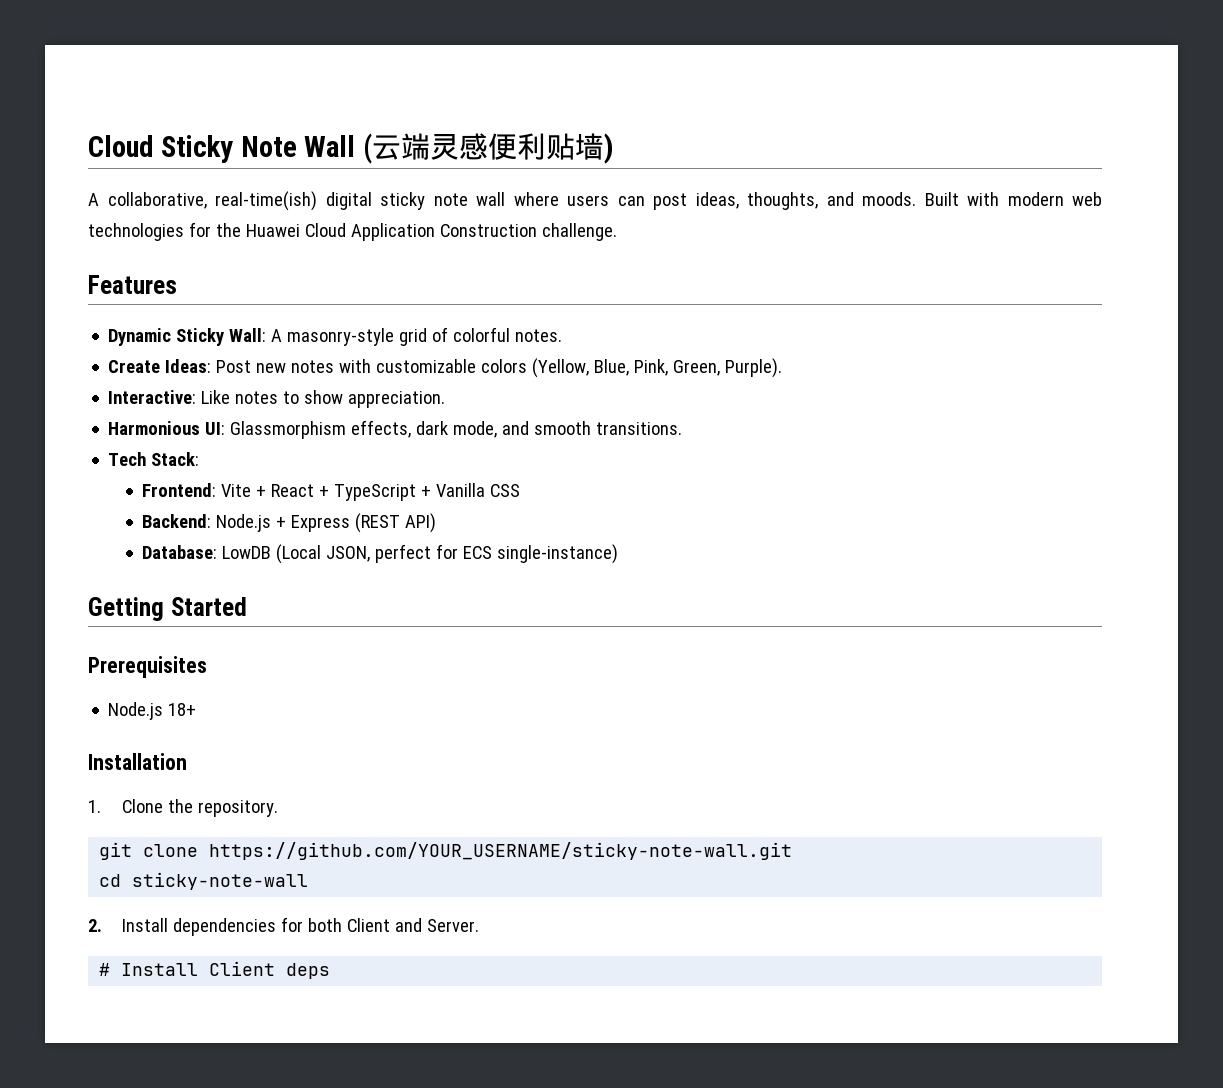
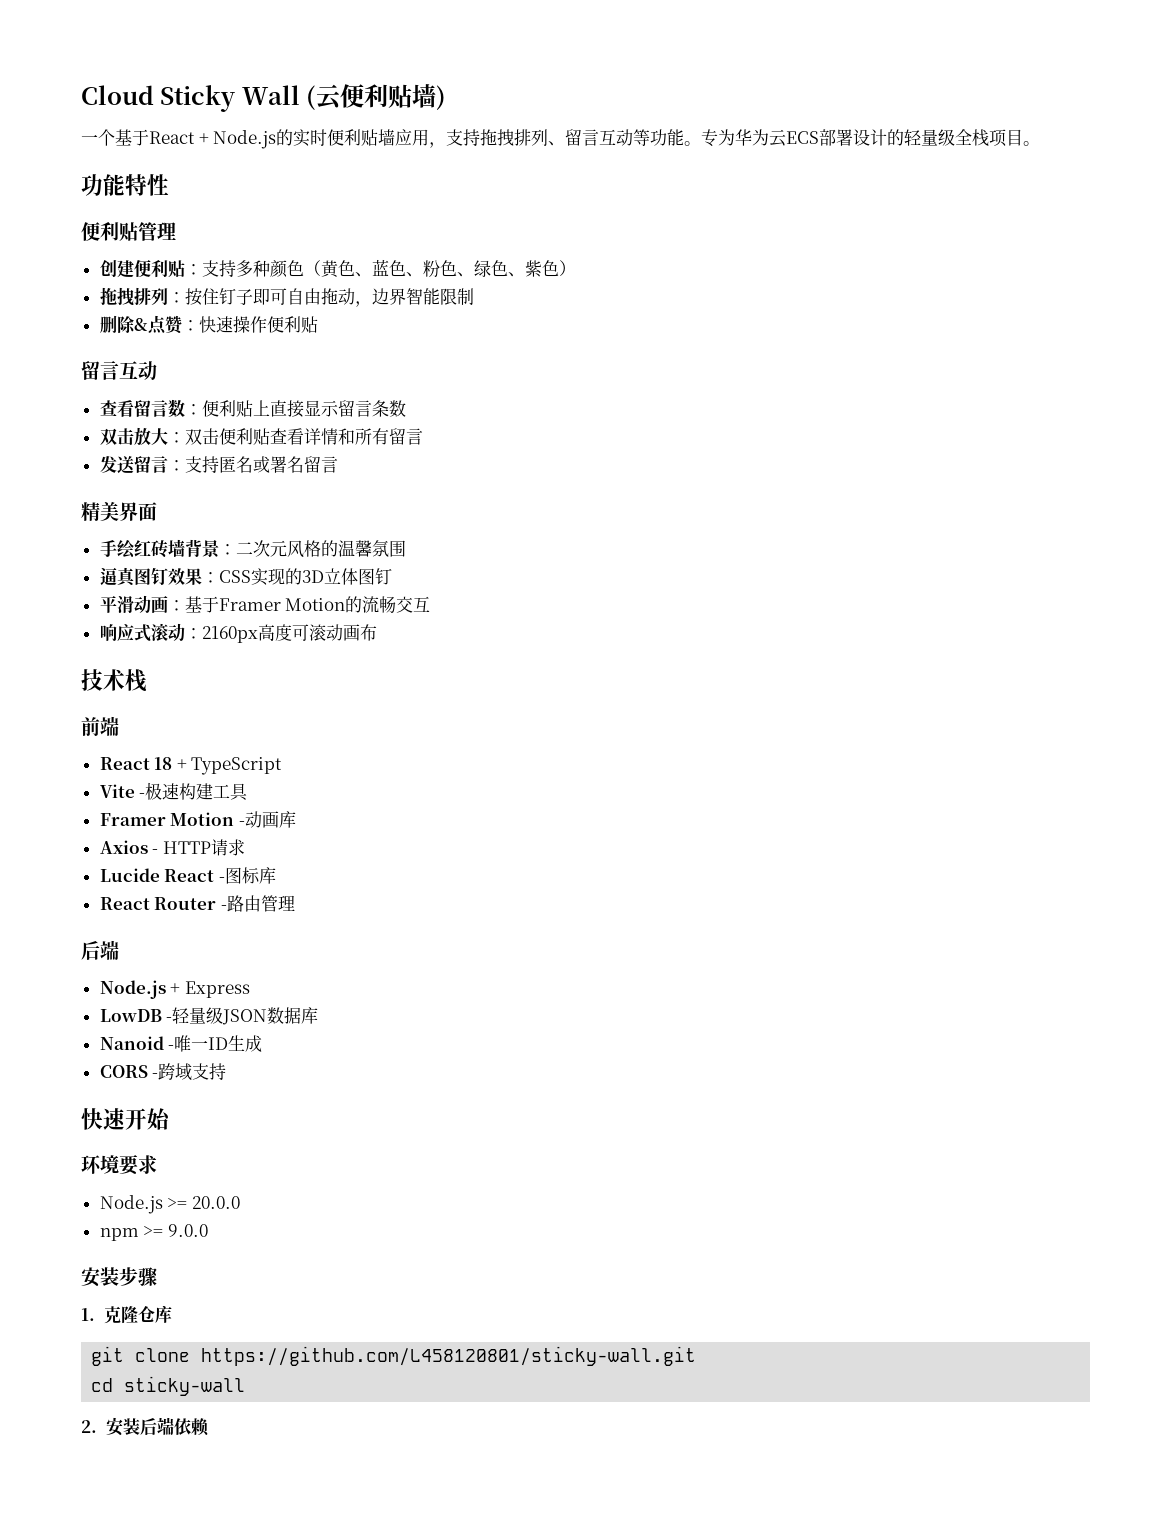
[240,136,297,157] Note -> (236, 98) none
[401,133,489,160] 端灵感 -> (343, 97) none
[88,191,1102,211] [88,222,617,241] [88,275,177,294] [108,327,563,346] [108,358,783,378] [108,390,446,408] [108,420,683,439] [108,452,200,466] [142,483,521,501] [142,513,437,533] [142,544,619,564] [88,597,247,621] [88,656,207,678] [108,702,197,720] [88,753,187,770] [88,799,279,817] A collaborative, real-time(ish) digital sticky note wall where users can post ideas, thoughts, and moods. Built with modern web technologies for the Huawei Cloud Application Construction challenge. // Features // Dynamic Sticky Wall: A masonry-style grid of colorful notes. // Create Ideas: Post new notes with customizable colors (Yellow, Blue, Pink, Green, Purple). // Interactive: Like notes to show appreciation. // Harmonious UI: Glassmorphism effects, dark mode, and smooth transitions. // Tech Stack: // Frontend: Vite + React + TypeScript + Vanilla CSS // Backend: Node.js + Express (REST API) // Database: LowDB (Local JSON, perfect for ECS single-instance) // Getting Started // Prerequisites // Node.js 18+ // Installation // 1. Clone the repository. -> [81,129,1041,149] [81,174,169,196] [81,221,176,241] [99,259,576,278] [99,287,474,307] [99,315,318,335] [81,361,157,380] [99,399,406,418] [99,427,423,446] [99,456,338,474] [81,501,157,521] [99,539,406,559] [99,567,392,587] [99,595,431,614] [99,623,377,643] [81,669,147,692] [81,716,119,736] [99,757,283,775] [99,782,249,801] [99,811,296,828] [99,839,245,856] [99,867,276,884] [99,895,295,912] [81,940,119,960] [99,980,250,999] [99,1007,319,1025] [99,1035,263,1052] [99,1063,227,1081] [81,1108,171,1130] [81,1155,157,1175] [99,1195,240,1214] [99,1224,208,1241] [81,1267,157,1287] [81,1305,172,1324] 一个基于React + Node.js的实时便利贴墙应用，支持拖拽排列、留言互动等功能。专为华为云ECS部署设计的轻量级全栈项目。 // 功能特性 // 便利贴管理 // 创建便利贴：支持多种颜色（黄色、蓝色、粉色、绿色、紫色） // 拖拽排列：按住钉子即可自由拖动，边界智能限制 // 删除&点赞：快速操作便利贴 // 留言互动 // 查看留言数：便利贴上直接显示留言条数 // 双击放大：双击便利贴查看详情和所有留言 // 发送留言：支持匿名或署名留言 // 精美界面 // 手绘红砖墙背景：二次元风格的温馨氛围 // 逼真图钉效果：CSS实现的3D立体图钉 // 平滑动画：基于Framer Motion的流畅交互 // 响应式滚动：2160px高度可滚动画布 // 技术栈 // 前端 // React 18 + TypeScript // Vite -极速构建工具 // Framer Motion -动画库 // Axios - HTTP请求 // Lucide React -图标库 // React Router -路由管理 // 后端 // Node.js + Express // LowDB -轻量级JSON数据库 // Nanoid -唯一ID生成 // CORS -跨域支持 // 快速开始 // 环境要求 // Node.js >= 20.0.0 // npm >= 9.0.0 // 安装步骤 // 1.克隆仓库
[209,842,793,860] https://github.com/YOUR_USERNAME/sticky-note-wall.git -> [201,1346,697,1366] https://github.com/L458120801/sticky-wall.git
[132,872,309,890] sticky-note-wall -> [124,1376,246,1396] sticky-wall
[122,917,480,936] [99,961,331,979] Install dependencies for both Client and Server. // # Install Client deps -> [105,1417,209,1436] 安装后端依赖

